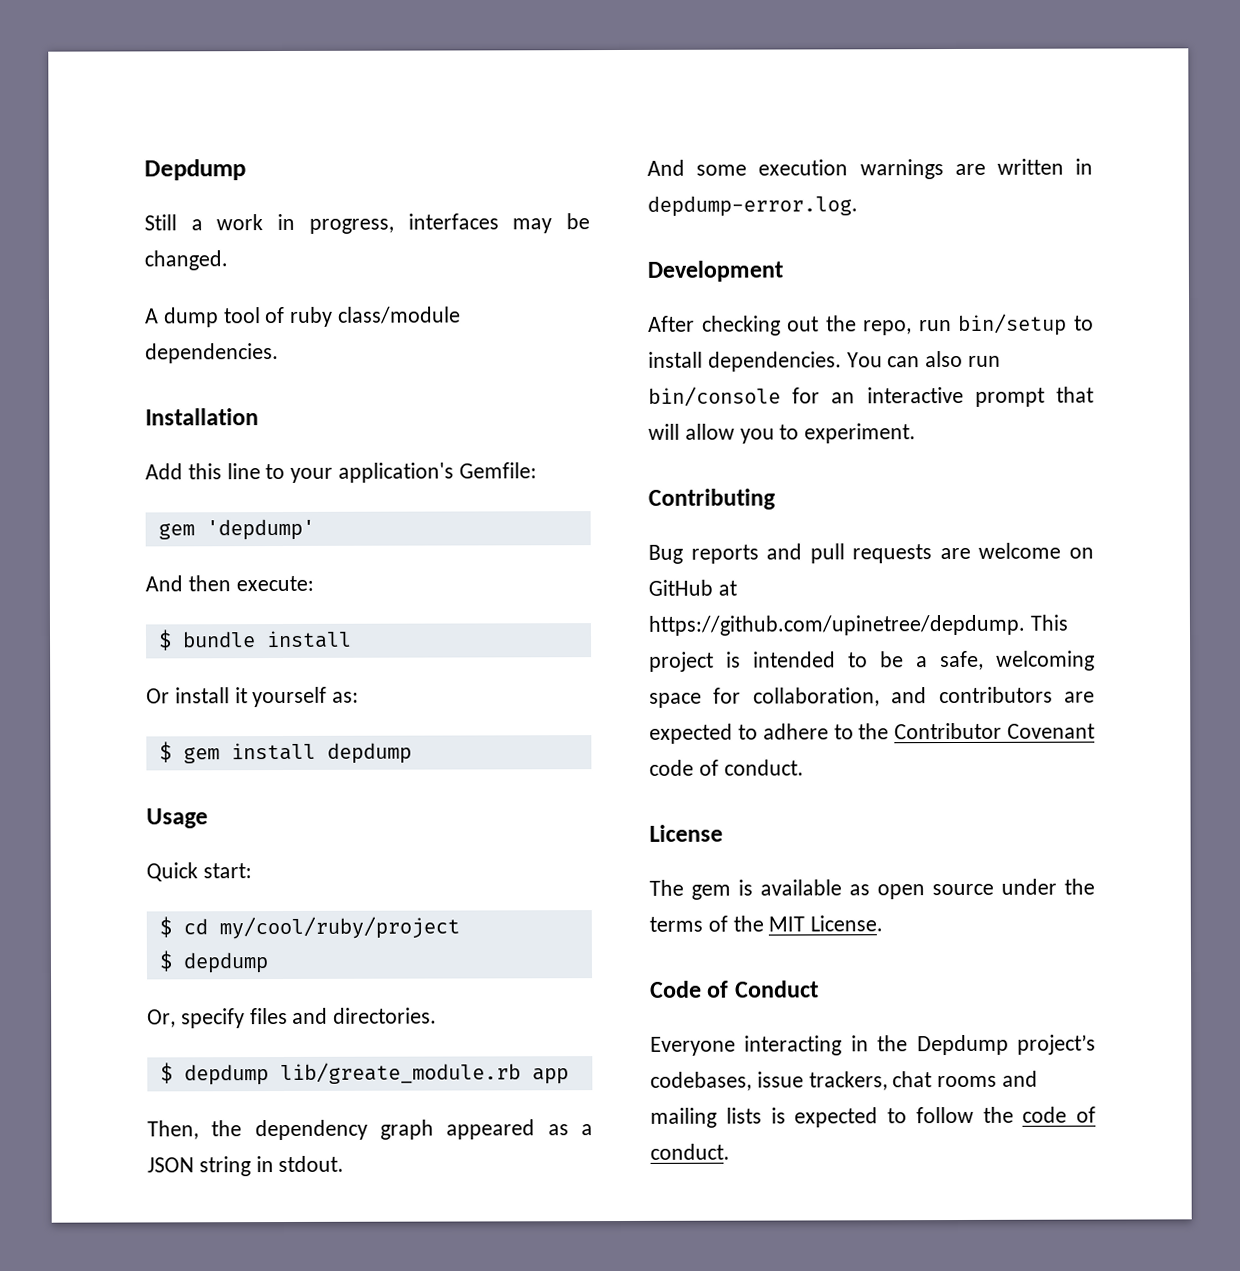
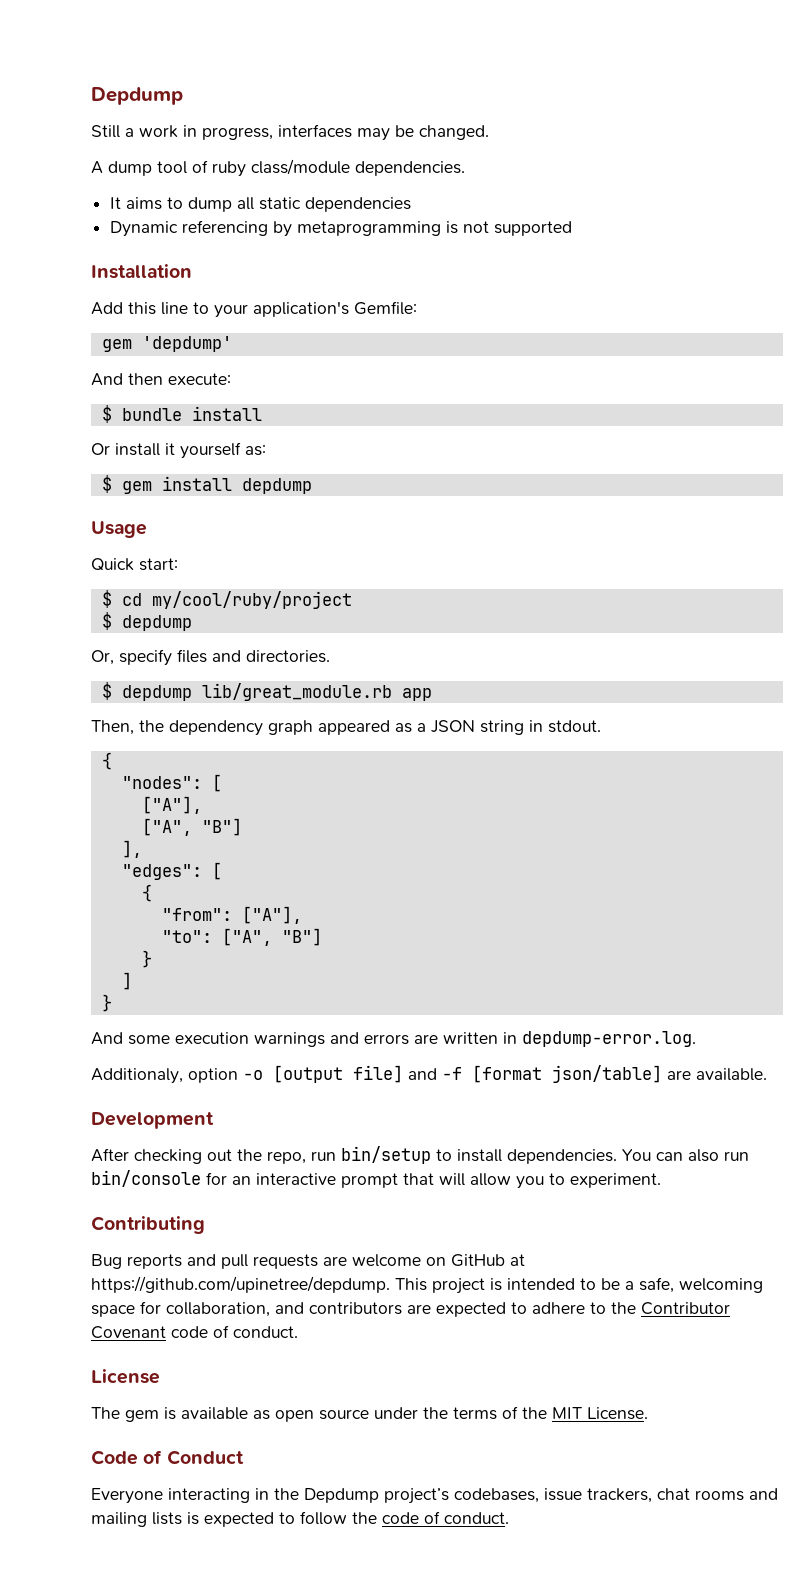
(279, 353) none -> [110,197,412,212] [110,220,573,237] // It aims to dump all static dependencies // Dynamic referencing by metaprogramming is not supported
[279,1062,521,1085] lib/greate_module.rb -> [201,683,392,701] lib/great_module.rb
(345, 1164) none -> [101,752,112,770] [121,774,222,792] [141,796,202,814] [141,818,242,836] [121,840,142,858] [121,862,222,880] [141,884,152,902] [161,906,302,924] [161,928,322,946] [141,950,152,968] [121,972,132,990] [101,994,112,1012] // { // "nodes": [ // ["A"], // ["A", "B"] // ], // "edges": [ // { // "from": ["A"], // "to": ["A", "B"] // } // ] // }
(944, 169) none -> [330,1032,409,1045] and errors
(858, 206) none -> [91,1065,767,1084] // Additionaly, option -o [output file] and -f [format json/table] are available.

